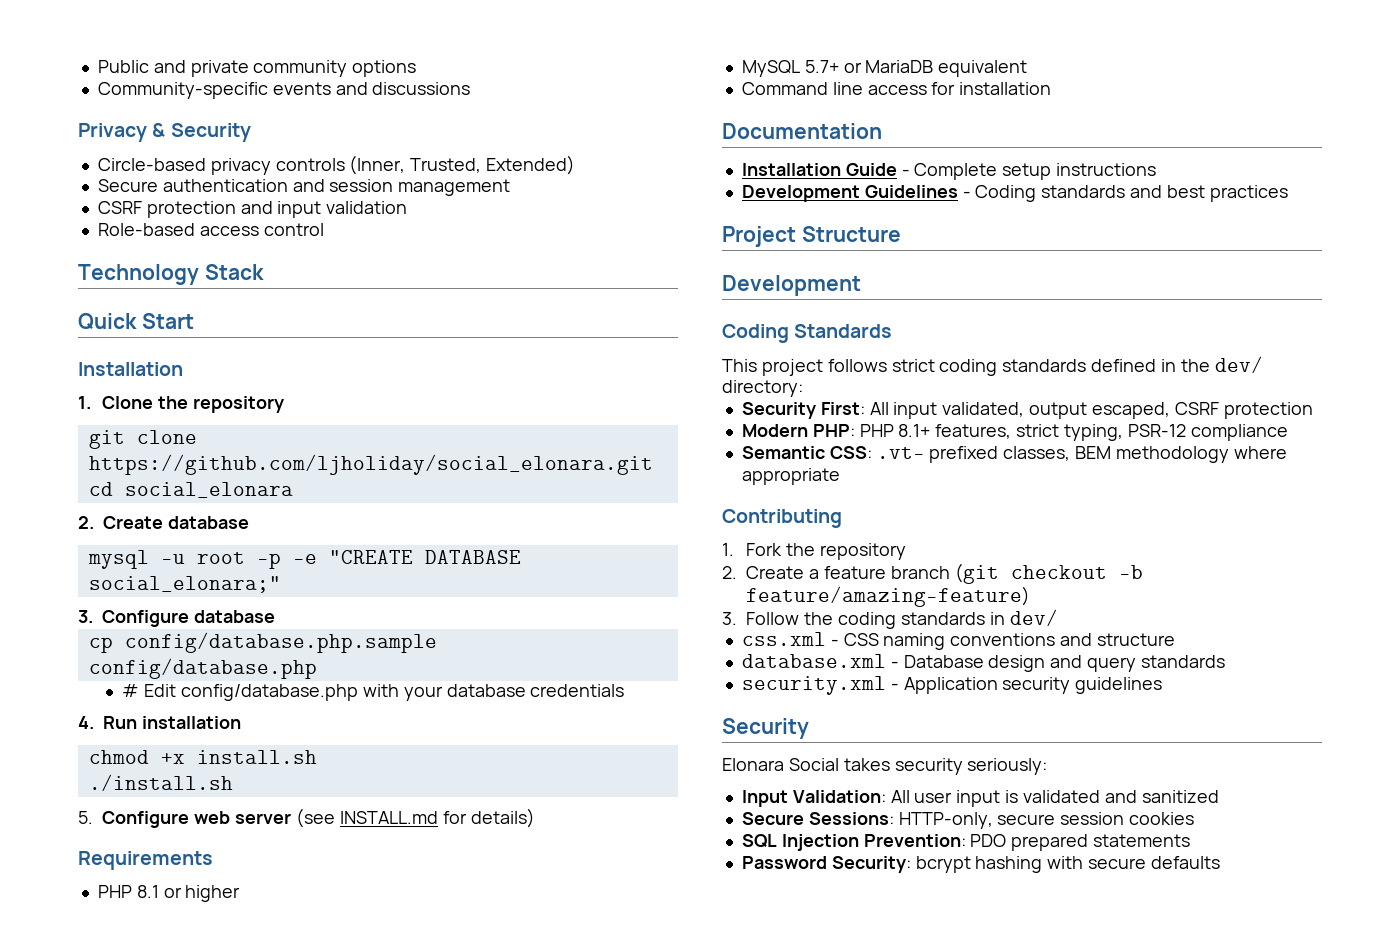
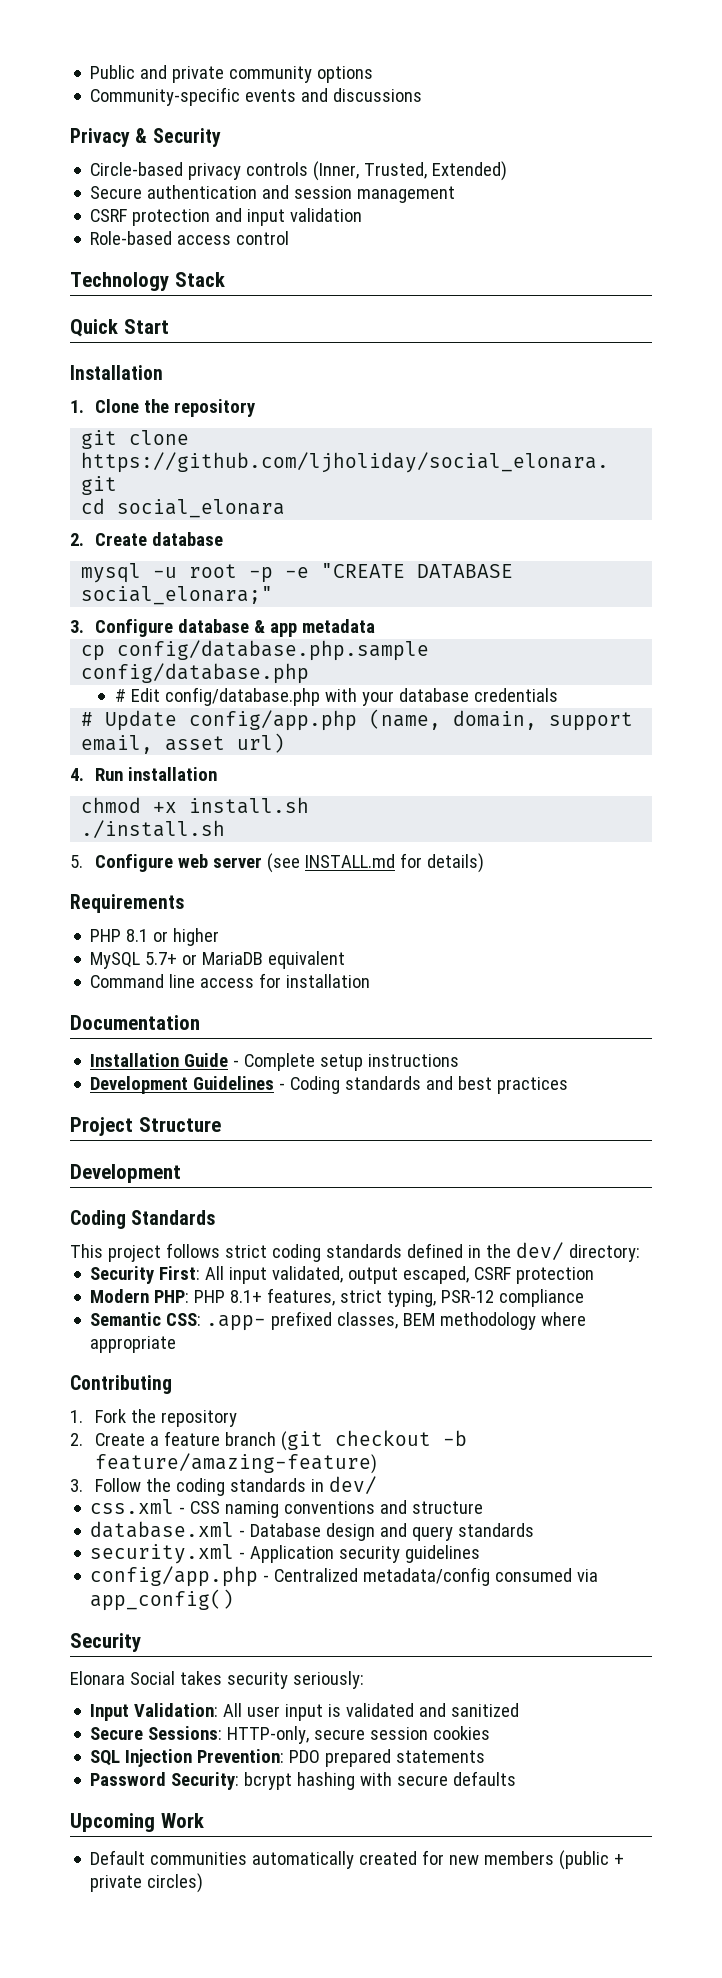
(276, 616) none -> [253,619,375,637] & app metadata
(625, 690) none -> [81,709,634,731] [81,733,286,754] // # Update config/app.php (name, domain, support email, asset url)
[876,447,925,459] .vt- -> [206,1315,267,1331] .app-
(1163, 685) none -> [90,1566,599,1587] [90,1589,235,1611] // config/app.php - Centralized metadata/config consumed via app_config()
(1220, 862) none -> [70,1813,204,1832] [90,1850,625,1870] [90,1873,204,1893] // Upcoming Work // Default communities automatically created for new members (public + private circles)

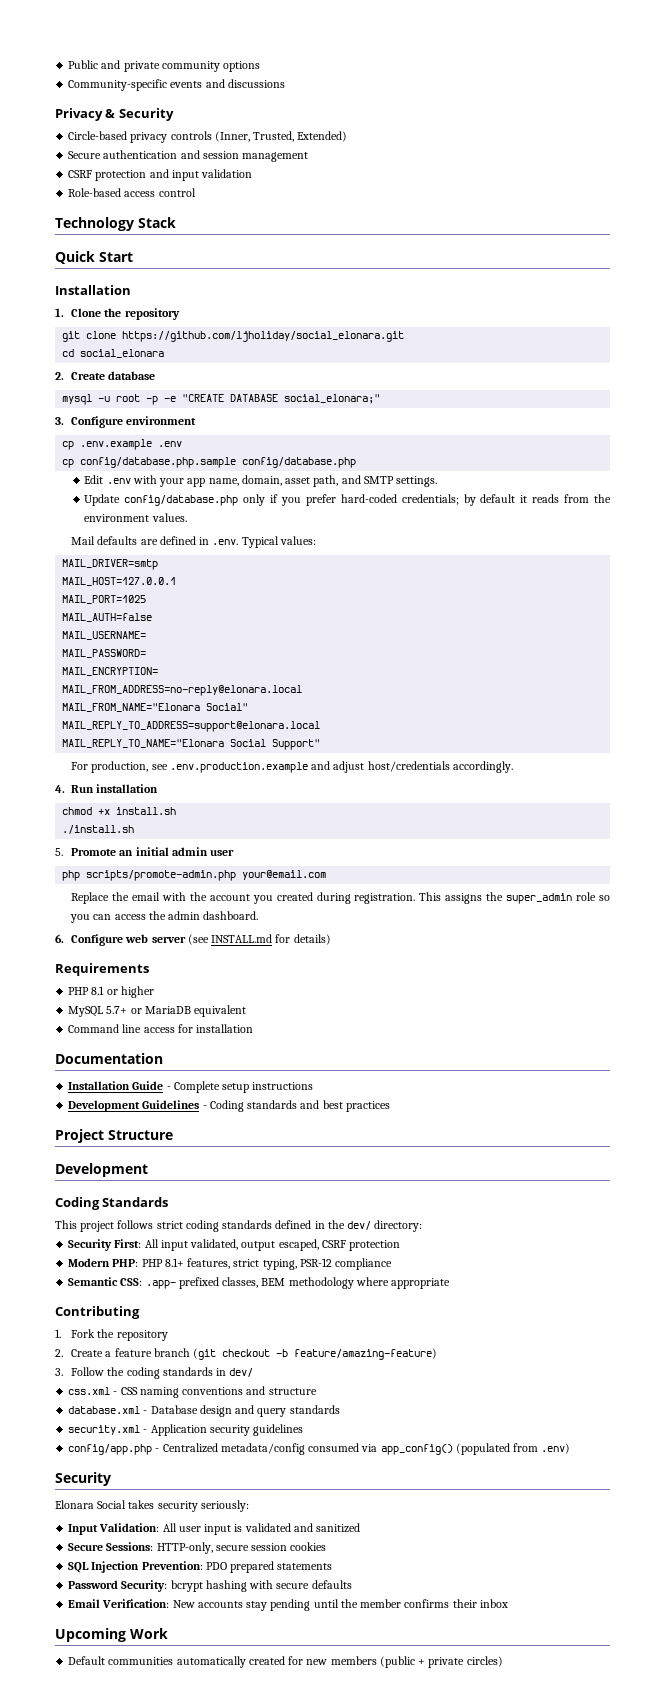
[177,619,375,637] database & app metadata -> [126,416,197,425] [62,439,183,450] environment // cp .env.example .env
[115,687,559,706] [81,709,634,731] [81,733,286,754] # Edit config/database.php with your database credentials // # Update config/app.php (name, domain, support email, asset url) -> [84,475,438,487] [84,494,612,506] [84,513,187,522] [71,536,316,548] [62,559,159,570] [62,577,177,586] [62,595,147,604] [62,613,153,622] [62,631,147,640] [62,649,147,658] [62,667,159,676] [62,685,303,696] [62,703,249,712] [62,721,321,732] [62,739,321,750] [71,761,513,773] Edit .env with your app name, domain, asset path, and SMTP settings. // Update config/database.php only if you prefer hard-coded credentials; by default it reads from the environment values. // Mail defaults are defined in .env. Typical values: // MAIL_DRIVER=smtp // MAIL_HOST=127.0.0.1 // MAIL_PORT=1025 // MAIL_AUTH=false // MAIL_USERNAME= // MAIL_PASSWORD= // MAIL_ENCRYPTION= // MAIL_FROM_ADDRESS=no-reply@elonara.local // MAIL_FROM_NAME="Elonara Social" // MAIL_REPLY_TO_ADDRESS=support@elonara.local // MAIL_REPLY_TO_NAME="Elonara Social Support" // For production, see .env.production.example and adjust host/credentials accordingly.
(83, 861) none -> [71,847,235,856] [62,870,327,881] [71,892,610,904] [70,911,259,923] [55,934,64,943] Promote an initial admin user // php scripts/promote-admin.php your@email.com // Replace the email with the account you created during registration. This assigns the super_admin role so you can access the admin dashboard. // 6.
(235, 1600) none -> [455,1443,571,1455] (populated from .env)
(517, 1778) none -> [68,1599,508,1611] // Email Verification: New accounts stay pending until the member confirms their inbox

